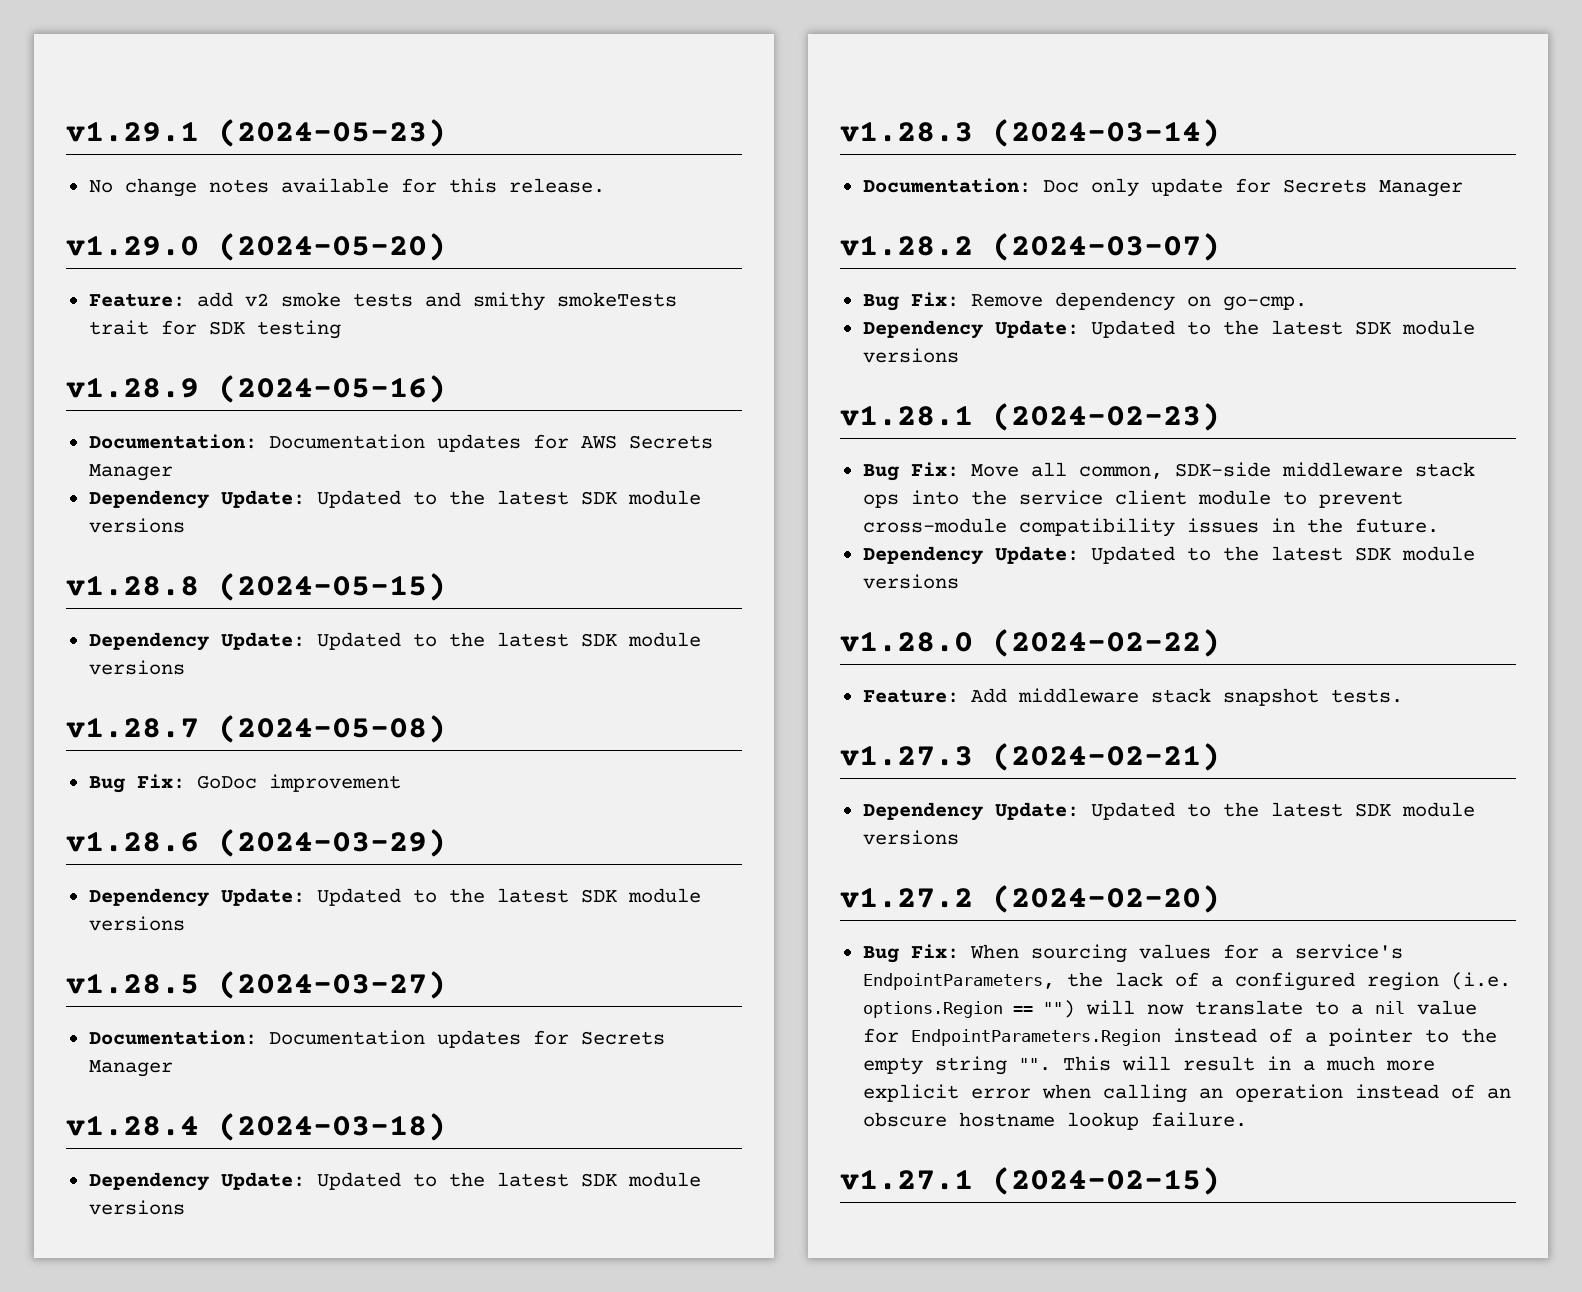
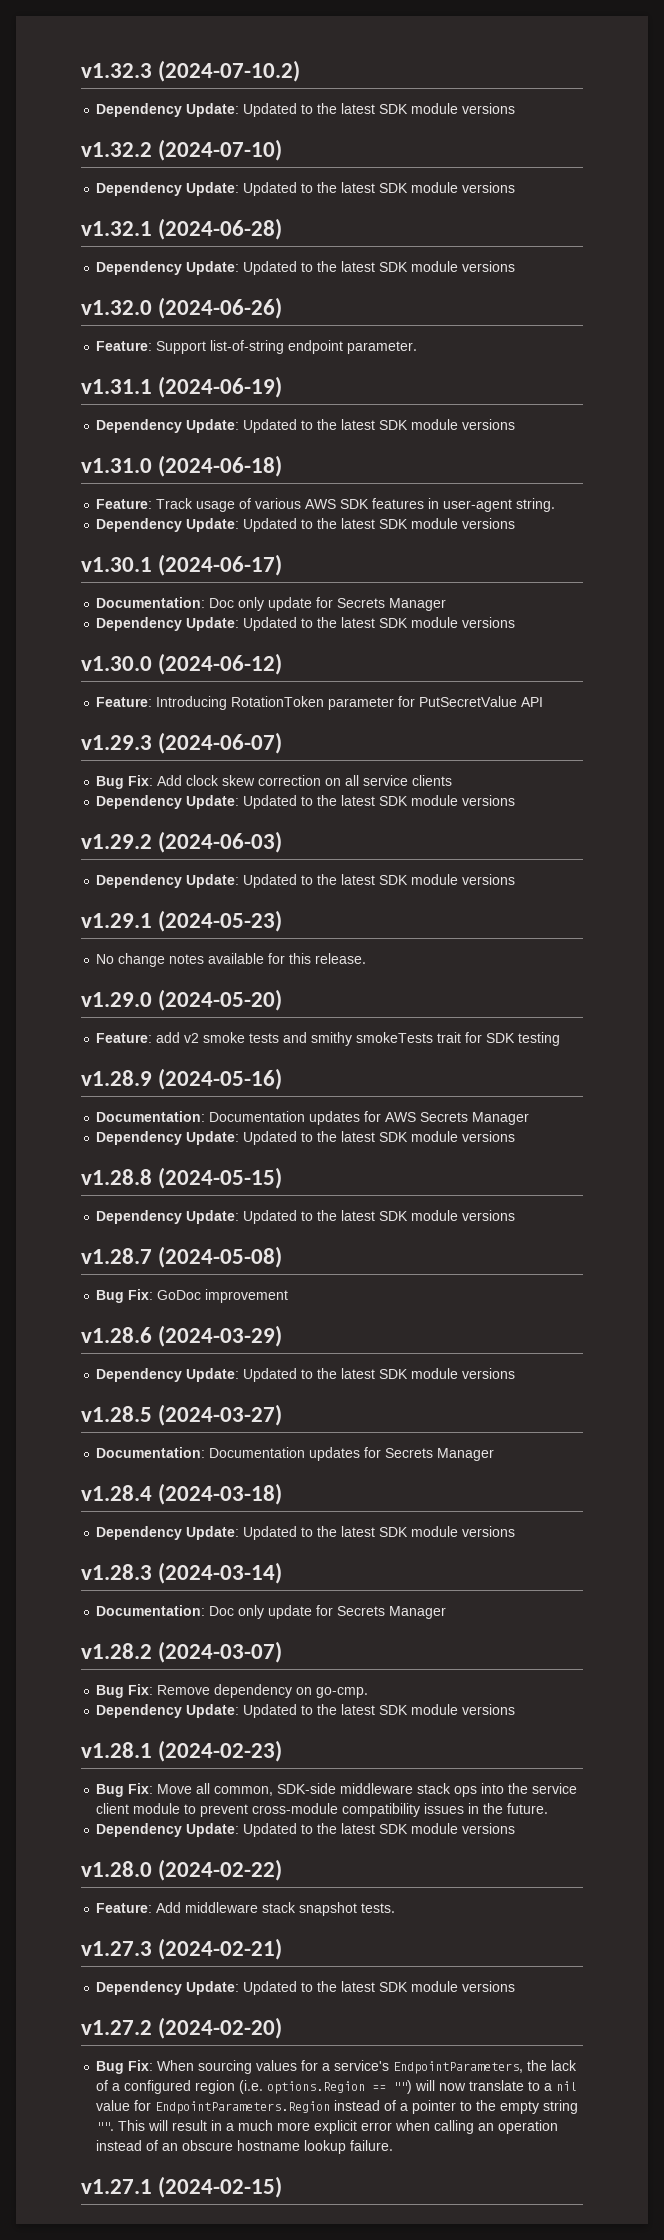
(66, 131) none -> [81,60,301,82] [96,103,516,117] [81,139,283,161] [96,182,516,196] [81,218,283,240] [96,261,516,275] [81,297,283,319] [96,340,418,354] [81,376,283,398] [96,419,516,433] [81,455,283,477] [96,498,556,512] [96,518,516,532] [81,554,283,576] [96,597,447,611] [96,617,516,631] [81,653,283,675] [96,696,544,710] [81,732,283,754] [96,775,453,789] [96,795,516,809] [81,831,283,853] [96,874,516,888] v1.32.3 (2024-07-10.2) // Dependency Update: Updated to the latest SDK module versions // v1.32.2 (2024-07-10) // Dependency Update: Updated to the latest SDK module versions // v1.32.1 (2024-06-28) // Dependency Update: Updated to the latest SDK module versions // v1.32.0 (2024-06-26) // Feature: Support list-of-string endpoint parameter. // v1.31.1 (2024-06-19) // Dependency Update: Updated to the latest SDK module versions // v1.31.0 (2024-06-18) // Feature: Track usage of various AWS SDK features in user-agent string. // Dependency Update: Updated to the latest SDK module versions // v1.30.1 (2024-06-17) // Documentation: Doc only update for Secrets Manager // Dependency Update: Updated to the latest SDK module versions // v1.30.0 (2024-06-12) // Feature: Introducing RotationToken parameter for PutSecretValue API // v1.29.3 (2024-06-07) // Bug Fix: Add clock skew correction on all service clients // Dependency Update: Updated to the latest SDK module versions // v1.29.2 (2024-06-03) // Dependency Update: Updated to the latest SDK module versions //

